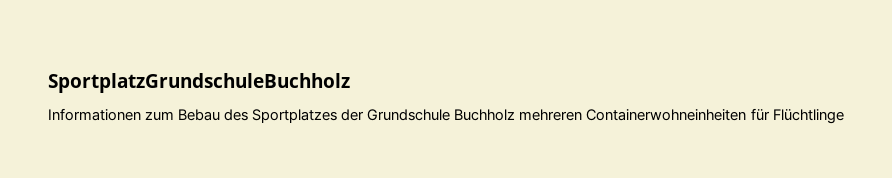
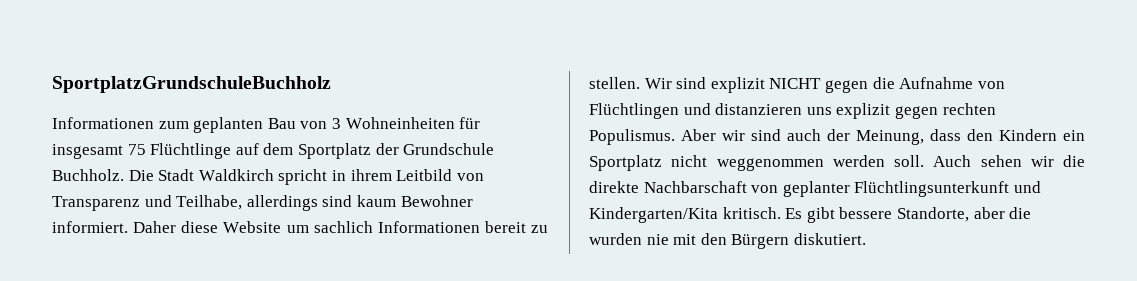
[178,108,844,124] Bebau des Sportplatzes der Grundschule Buchholz mehreren Containerwohneinheiten für Flüchtlinge -> [193,117,481,133] [52,143,495,159] [52,169,484,185] [52,195,473,211] [52,221,548,233] [589,77,1005,93] [589,103,996,119] [589,129,1085,145] [589,155,1085,171] [589,181,1041,197] [589,207,1032,223] [589,233,866,249] geplanten Bau von 3 Wohneinheiten für insgesamt 75 Flüchtlinge auf dem Sportplatz der Grundschule Buchholz. Die Stadt Waldkirch spricht in ihrem Leitbild von Transparenz und Teilhabe, allerdings sind kaum Bewohner informiert. Daher diese Website um sachlich Informationen bereit zu stellen. Wir sind explizit NICHT gegen die Aufnahme von Flüchtlingen und distanzieren uns explizit gegen rechten Populismus. Aber wir sind auch der Meinung, dass den Kindern ein Sportplatz nicht weggenommen werden soll. Auch sehen wir die direkte Nachbarschaft von geplanter Flüchtlingsunterkunft und Kindergarten/Kita kritisch. Es gibt bessere Standorte, aber die wurden nie mit den Bürgern diskutiert.

